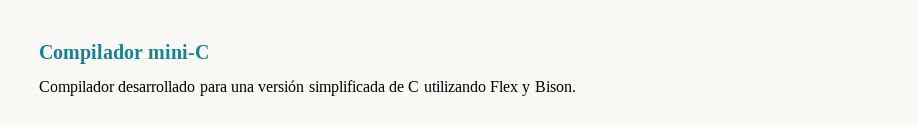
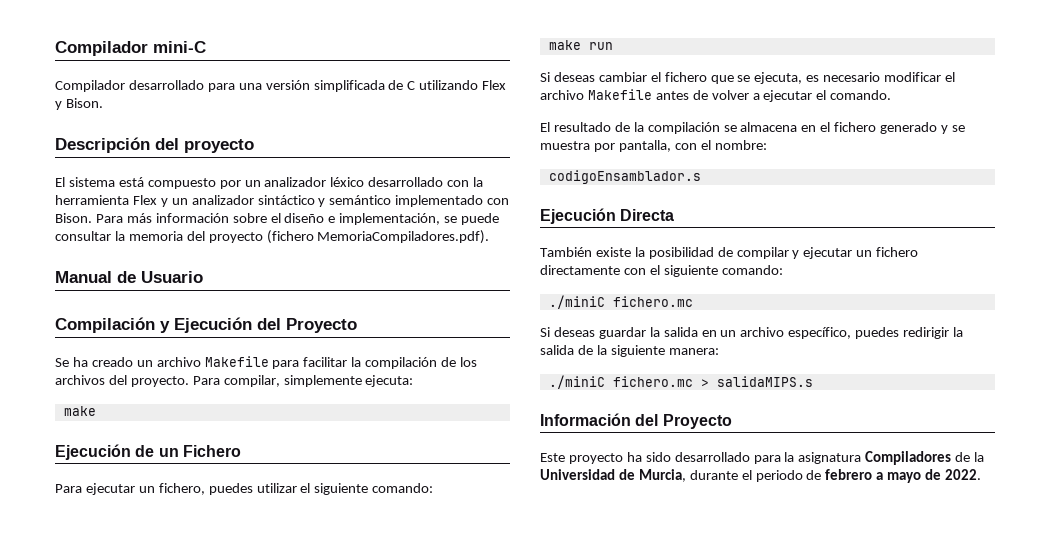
(576, 86) none -> [55,137,254,153] [55,177,484,189] [55,195,510,207] [55,213,500,225] [55,230,490,244] [55,271,203,283] [55,317,357,333] [55,356,478,369] [55,375,414,387] [63,406,96,416] [55,444,241,460] [55,483,434,495] [548,40,613,50] [540,72,956,84] [540,89,892,102] [540,122,965,134] [540,140,767,152] [548,170,701,184] [540,208,675,224] [540,247,919,259] [540,265,783,277] [548,295,693,309] [540,327,964,339] [540,345,719,357] [548,375,813,389] [540,413,732,429] [540,451,985,465] [540,469,982,483] // Descripción del proyecto // El sistema está compuesto por un analizador léxico desarrollado con la herramienta Flex y un analizador sintáctico y semántico implementado con Bison. Para más información sobre el diseño e implementación, se puede consultar la memoria del proyecto (fichero MemoriaCompiladores.pdf). // Manual de Usuario // Compilación y Ejecución del Proyecto // Se ha creado un archivo Makefile para facilitar la compilación de los archivos del proyecto. Para compilar, simplemente ejecuta: // make // Ejecución de un Fichero // Para ejecutar un fichero, puedes utilizar el siguiente comando: // make run // Si deseas cambiar el fichero que se ejecuta, es necesario modificar el archivo Makefile antes de volver a ejecutar el comando. // El resultado de la compilación se almacena en el fichero generado y se muestra por pantalla, con el nombre: // codigoEnsamblador.s // Ejecución Directa // También existe la posibilidad de compilar y ejecutar un fichero directamente con el siguiente comando: // ./miniC fichero.mc // Si deseas guardar la salida en un archivo específico, puedes redirigir la salida de la siguiente manera: // ./miniC fichero.mc > salidaMIPS.s // Información del Proyecto // Este proyecto ha sido desarrollado para la asignatura Compiladores de la Universidad de Murcia, durante el periodo de febrero a mayo de 2022.

